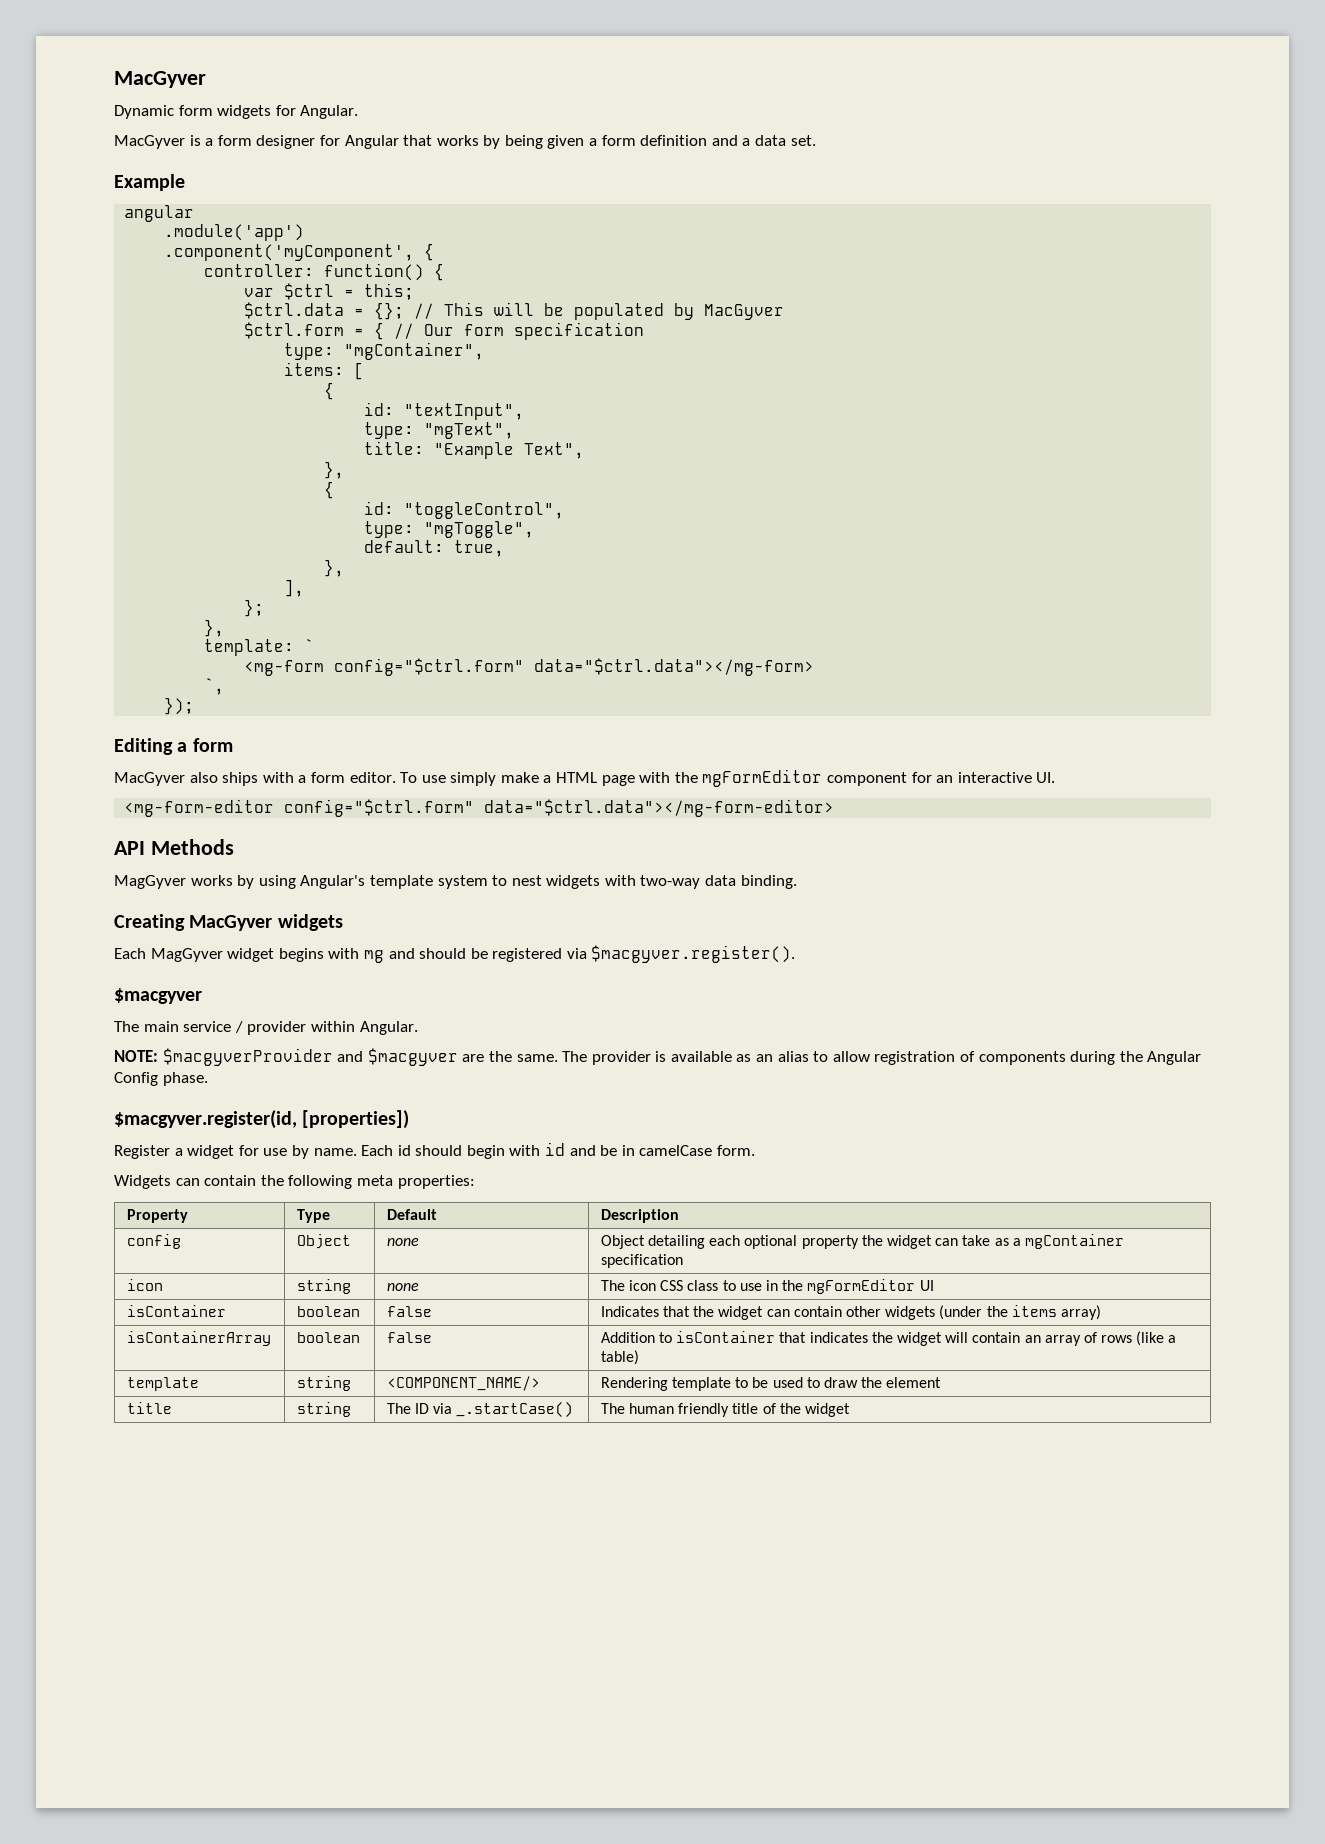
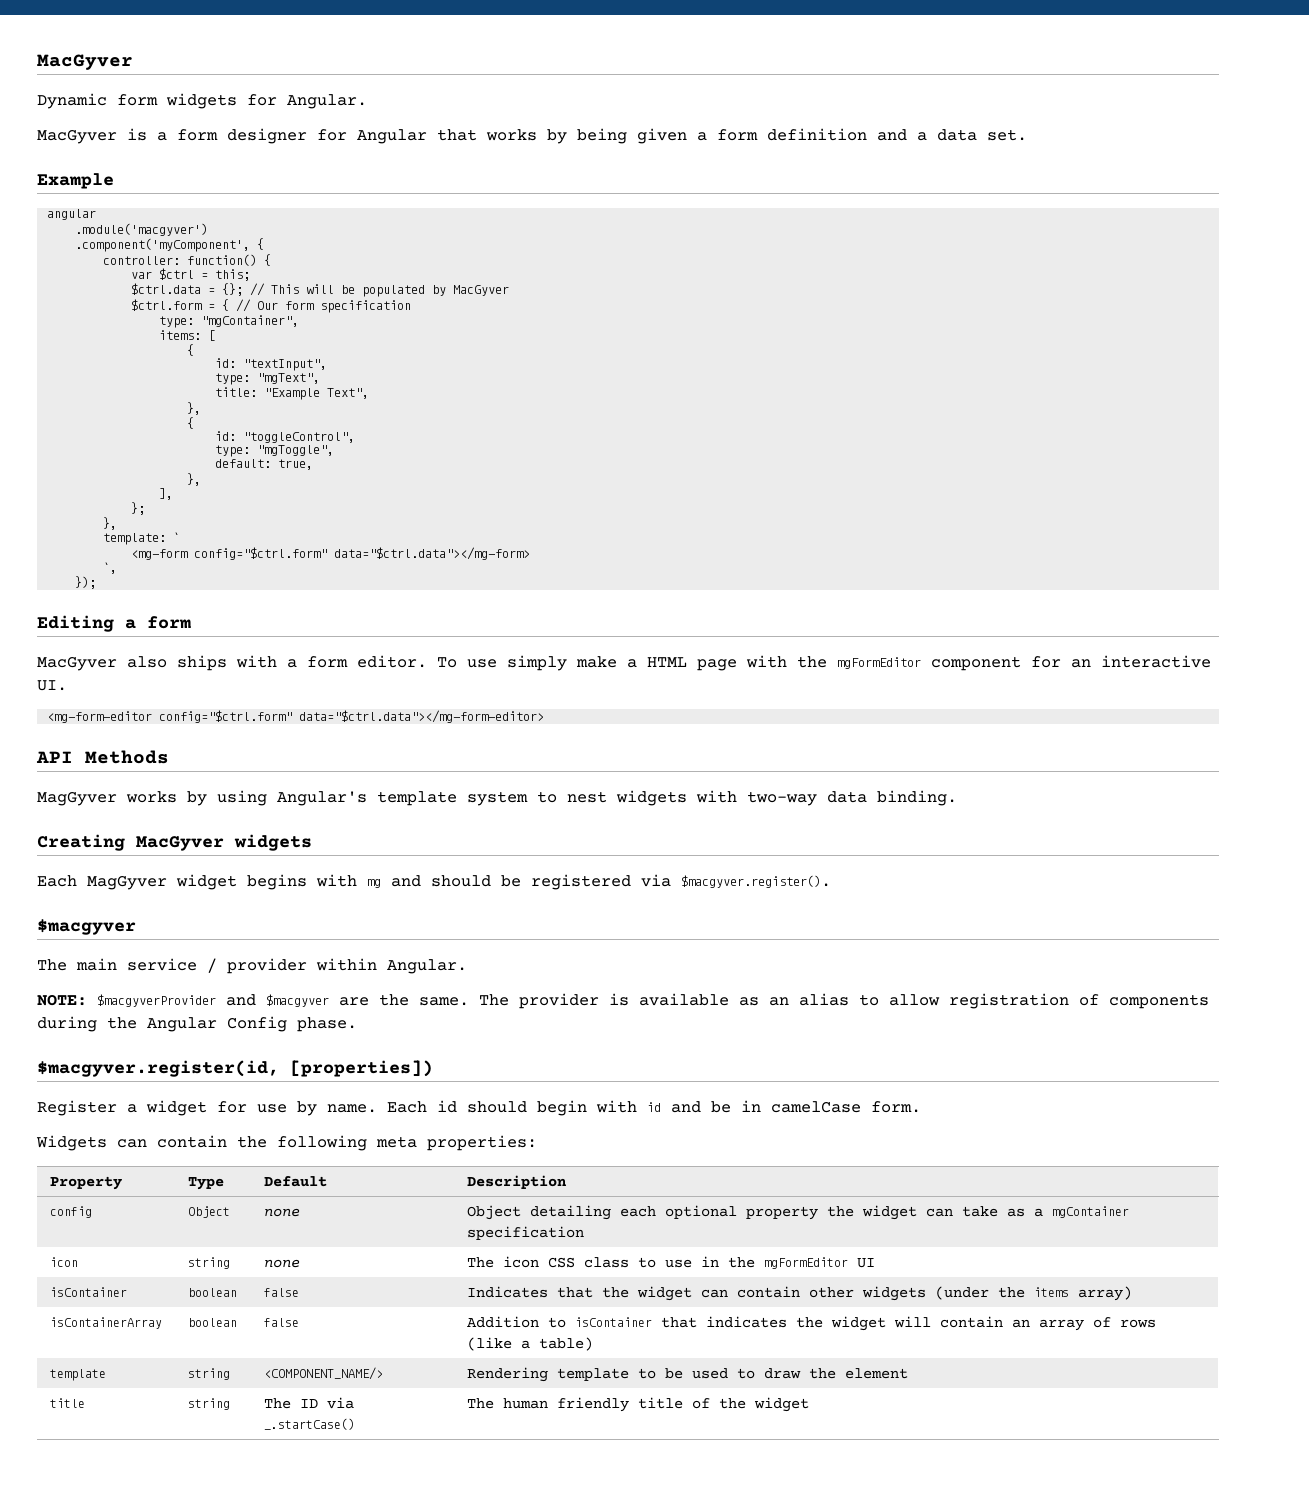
[164,224,305,241] .module('app') -> [75,223,209,236] .module('macgyver')

